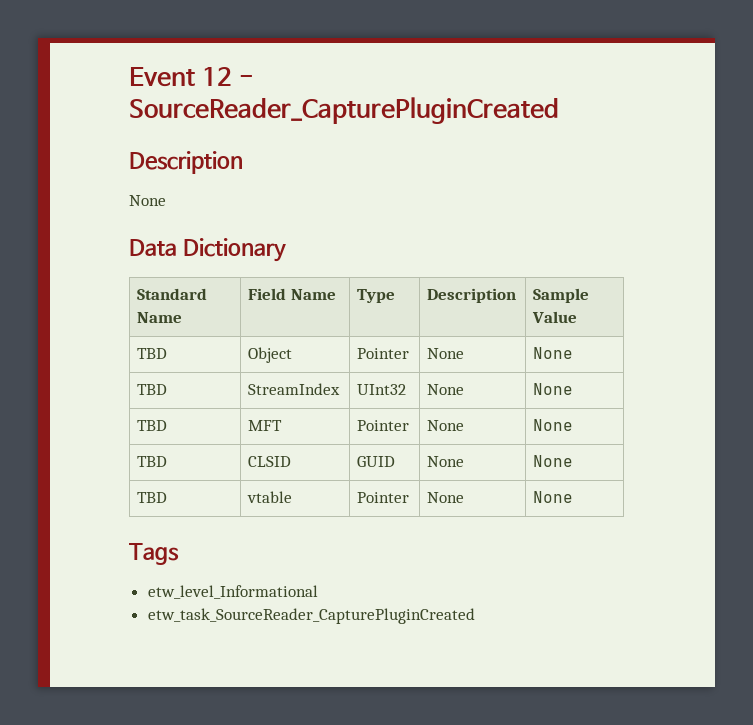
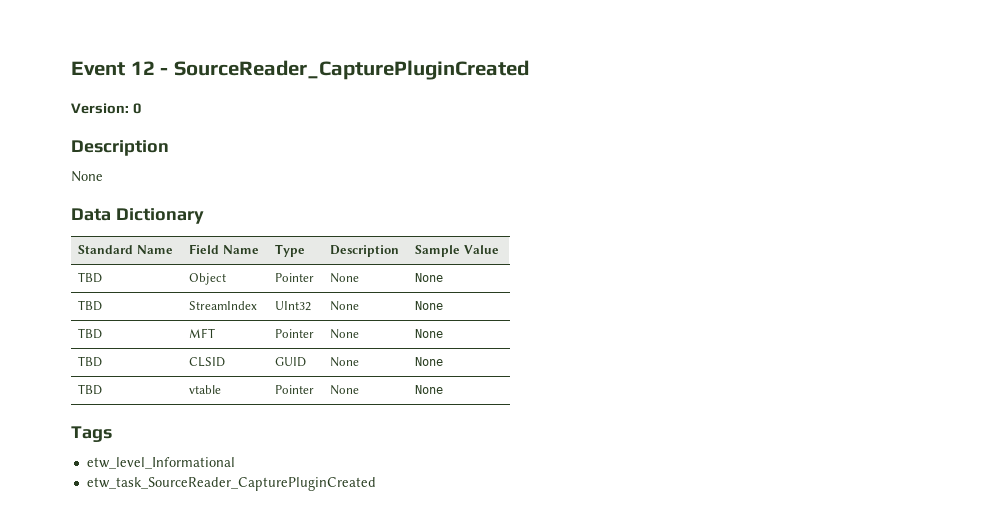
(559, 110) none -> [71,103,141,114] // Version: 0

